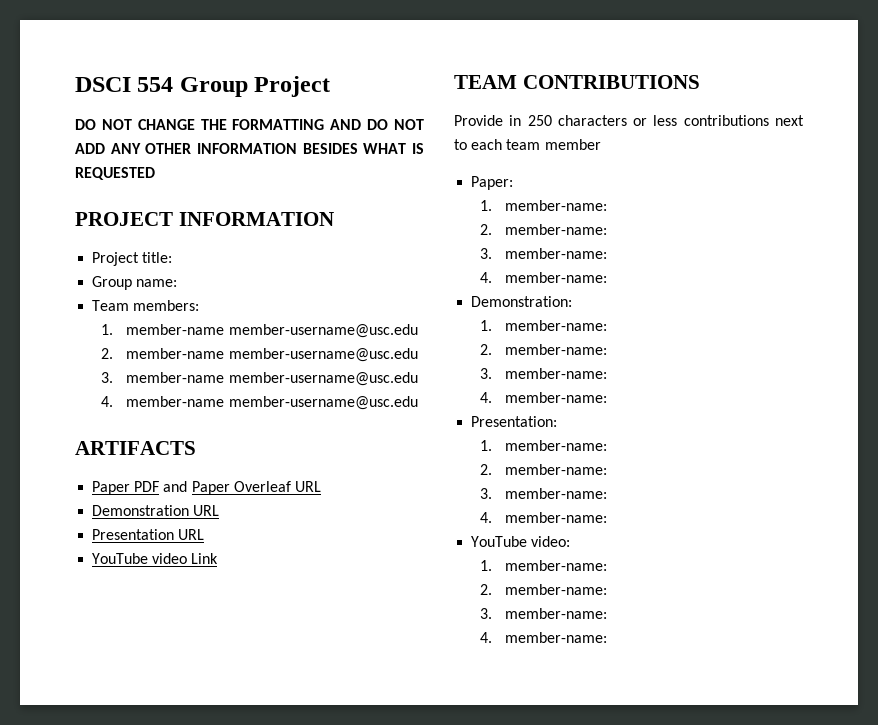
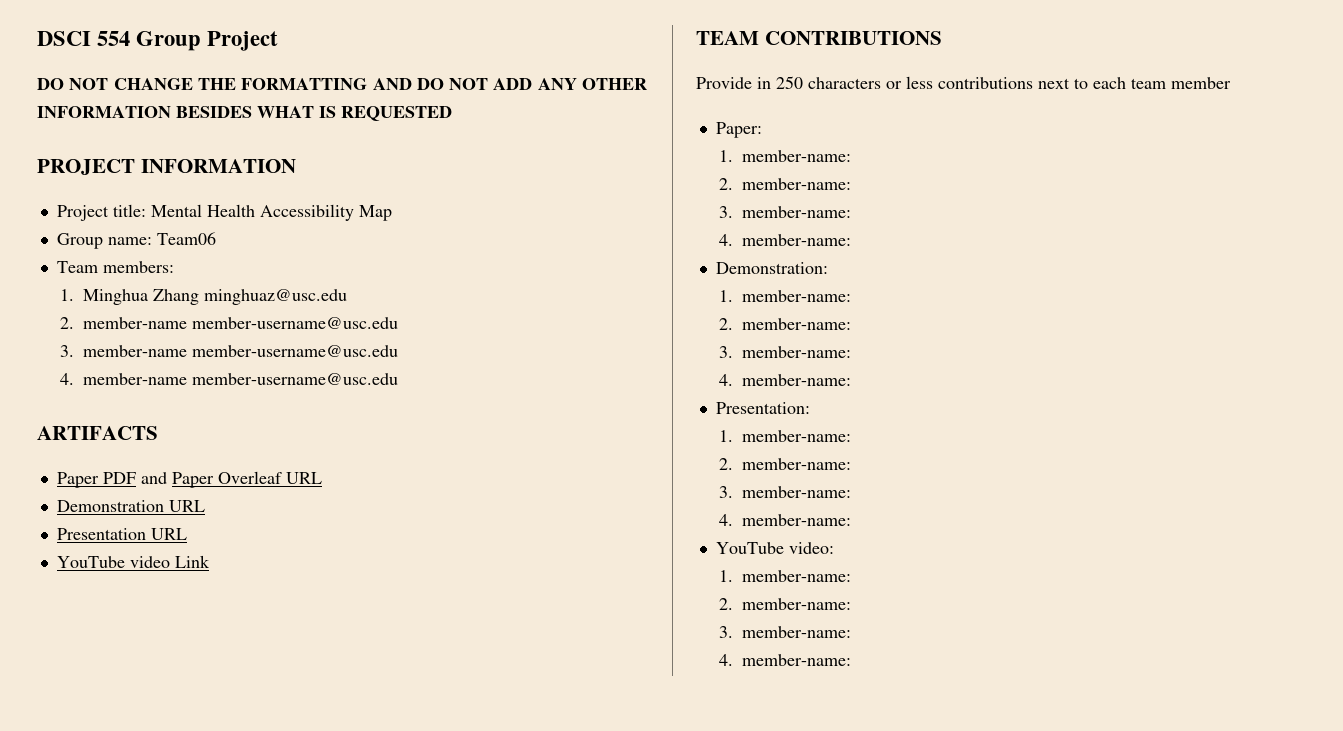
(173, 257) none -> [150,204,392,221] Mental Health Accessibility Map
(178, 283) none -> [156,232,216,245] Team06
[126,324,418,338] member-name member-username@usc.edu -> [82,289,347,305] Minghua Zhang minghuaz@usc.edu

